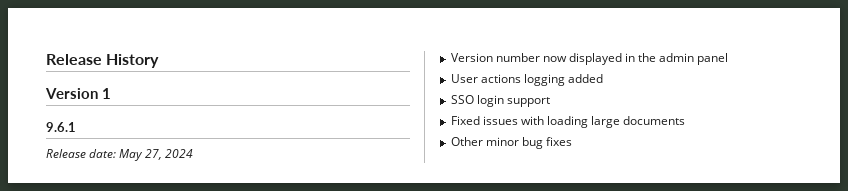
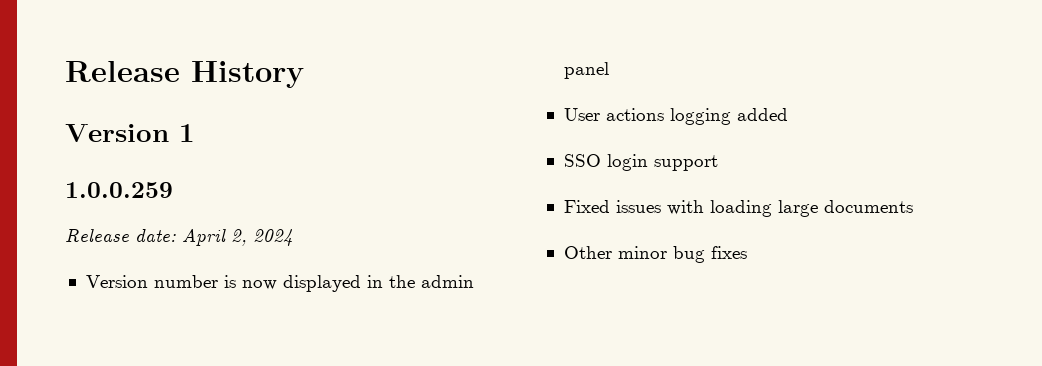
[46,122,76,132] 9.6.1 -> [65,182,173,198] 1.0.0.259
[119,149,163,161] May 27, -> [182,228,247,246] April 2,
(540, 57) none -> [223,275,236,288] is

